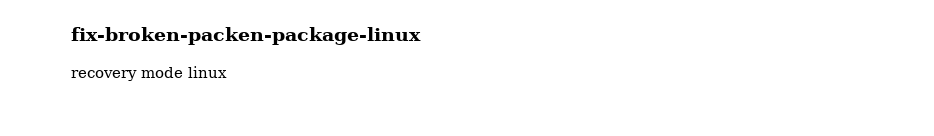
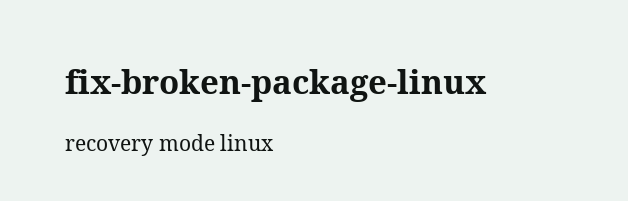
[71,27,421,45] fix-broken-packen-package-linux -> [65,69,487,102] fix-broken-package-linux

